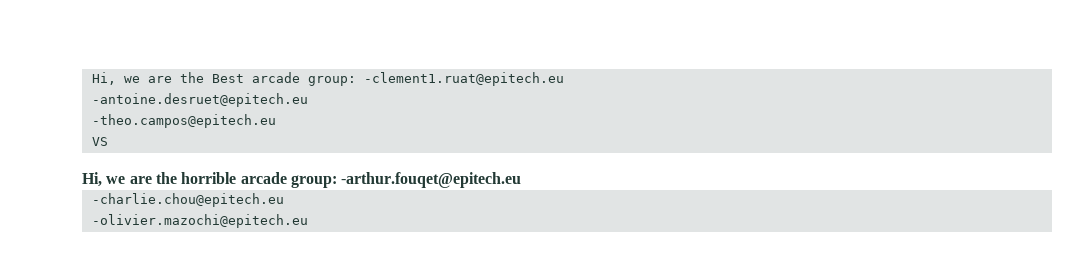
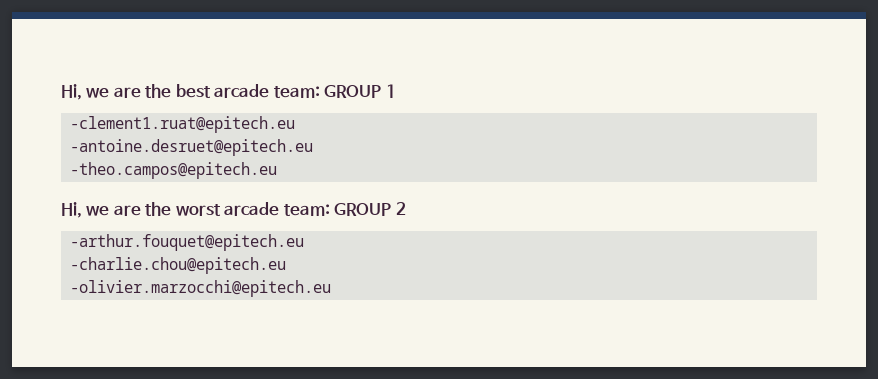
[91,72,356,86] Hi, we are the Best arcade group: -> [61,84,396,100] Hi, we are the best arcade team: GROUP 1 //
[91,137,108,146] [82,172,522,188] // VS // Hi, we are the horrible arcade group: -arthur.fouqet@epitech.eu -> [61,202,406,218] [70,234,305,251] // Hi, we are the worst arcade team: GROUP 2 // -arthur.fouquet@epitech.eu
[91,214,308,228] -olivier.mazochi@epitech.eu -> [70,280,332,297] -olivier.marzocchi@epitech.eu

